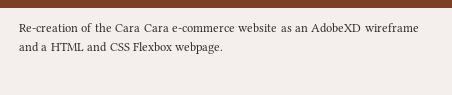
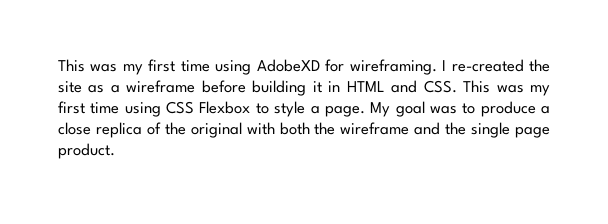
[19,23,419,33] [19,42,224,54] Re-creation of the Cara Cara e-commerce website as an AdobeXD wireframe and a HTML and CSS Flexbox webpage. -> [58,59,550,75] [58,80,550,96] [58,101,550,117] [58,122,551,138] [58,143,115,159] This was my first time using AdobeXD for wireframing. I re-created the site as a wireframe before building it in HTML and CSS. This was my first time using CSS Flexbox to style a page. My goal was to produce a close replica of the original with both the wireframe and the single page product.

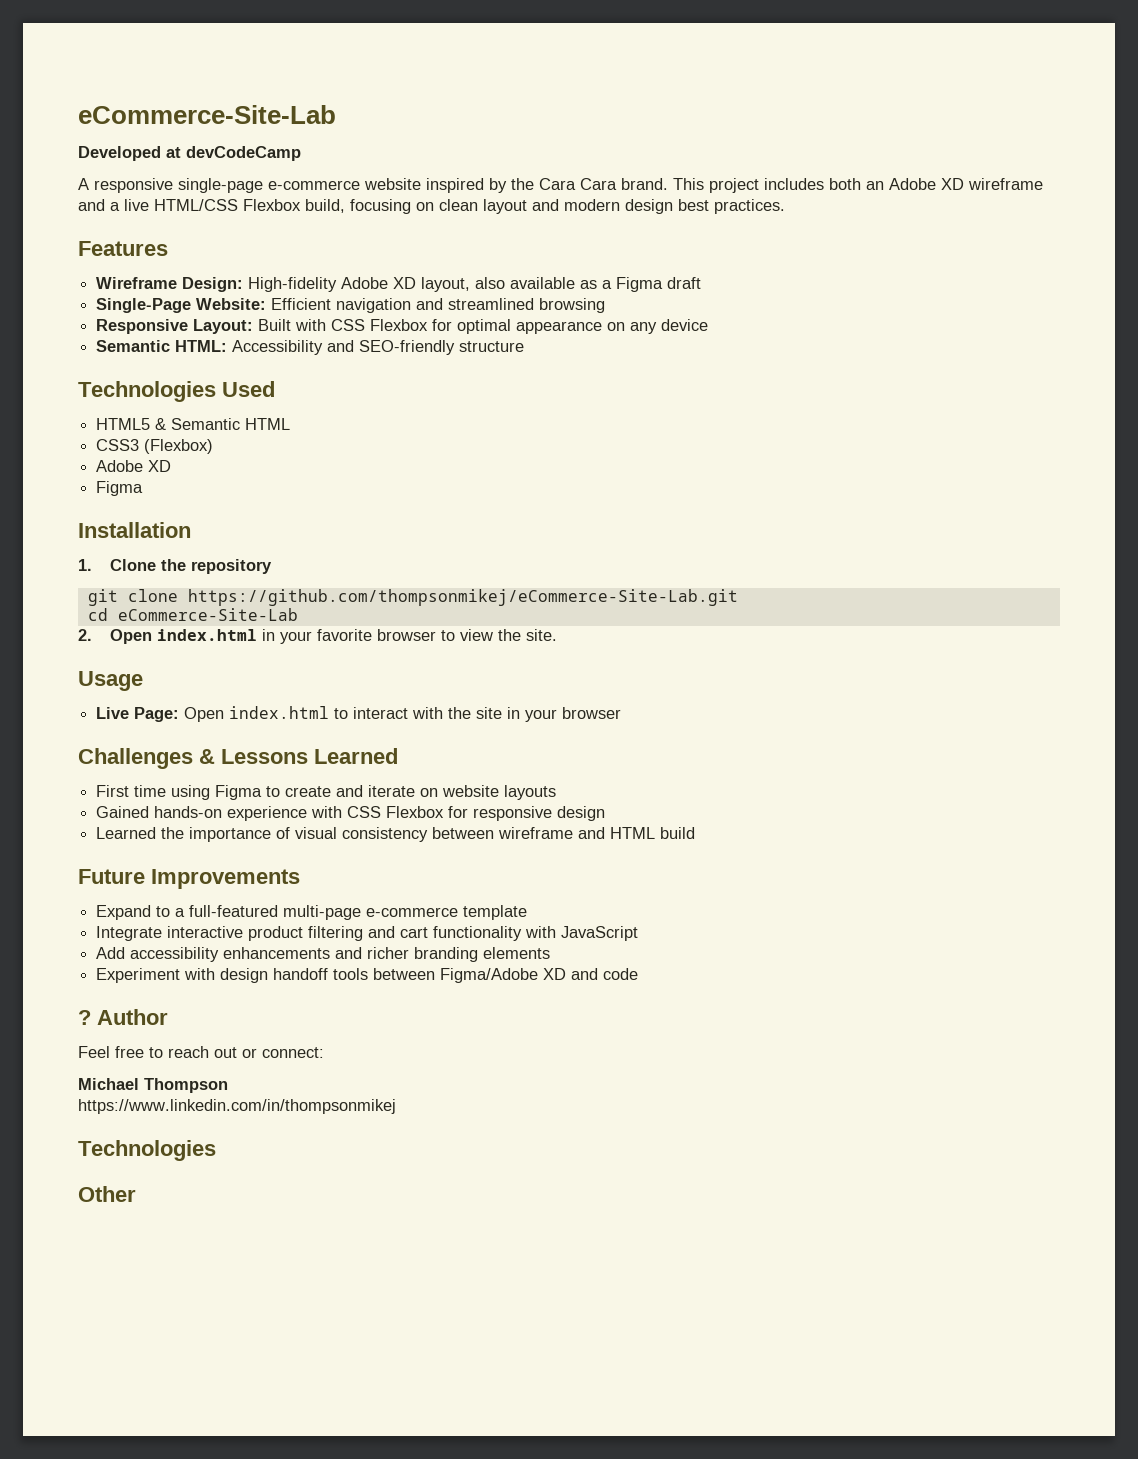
[58,59,550,75] [58,80,550,96] [58,101,550,117] [58,122,551,138] [58,143,115,159] This was my first time using AdobeXD for wireframing. I re-created the site as a wireframe before building it in HTML and CSS. This was my first time using CSS Flexbox to style a page. My goal was to produce a close replica of the original with both the wireframe and the single page product. -> [78,105,336,124] [78,146,301,161] [78,178,1043,193] [78,199,785,214] [78,241,168,256] [96,277,702,292] [96,298,606,313] [96,319,709,334] [96,340,525,355] [78,381,275,402] [96,418,291,430] [96,439,214,454] [96,460,172,472] [96,481,144,496] [78,522,191,538] [78,559,273,574] [87,589,738,606] [87,608,298,621] [78,629,558,644] [78,671,143,691] [96,706,622,722] [78,748,398,769] [96,785,557,800] [96,806,606,821] [96,827,696,842] [78,869,300,889] [96,905,528,920] [96,926,639,941] [96,947,551,962] [96,968,639,983] [78,1009,168,1025] [78,1046,324,1058] [78,1078,228,1093] [78,1099,396,1114] [78,1140,216,1161] [78,1186,136,1202] eCommerce-Site-Lab // Developed at devCodeCamp // A responsive single-page e-commerce website inspired by the Cara Cara brand. This project includes both an Adobe XD wireframe and a live HTML/CSS Flexbox build, focusing on clean layout and modern design best practices. // Features // Wireframe Design: High-fidelity Adobe XD layout, also available as a Figma draft // Single-Page Website: Efficient navigation and streamlined browsing // Responsive Layout: Built with CSS Flexbox for optimal appearance on any device // Semantic HTML: Accessibility and SEO-friendly structure // Technologies Used // HTML5 & Semantic HTML // CSS3 (Flexbox) // Adobe XD // Figma // Installation // 1. Clone the repository // git clone https://github.com/thompsonmikej/eCommerce-Site-Lab.git // cd eCommerce-Site-Lab // 2. Open index.html in your favorite browser to view the site. // Usage // Live Page: Open index.html to interact with the site in your browser // Challenges & Lessons Learned // First time using Figma to create and iterate on website layouts // Gained hands-on experience with CSS Flexbox for responsive design // Learned the importance of visual consistency between wireframe and HTML build // Future Improvements // Expand to a full-featured multi-page e-commerce template // Integrate interactive product filtering and cart functionality with JavaScript // Add accessibility enhancements and richer branding elements // Experiment with design handoff tools between Figma/Adobe XD and code // ? Author // Feel free to reach out or connect: // Michael Thompson // https://www.linkedin.com/in/thompsonmikej // Technologies // Other

